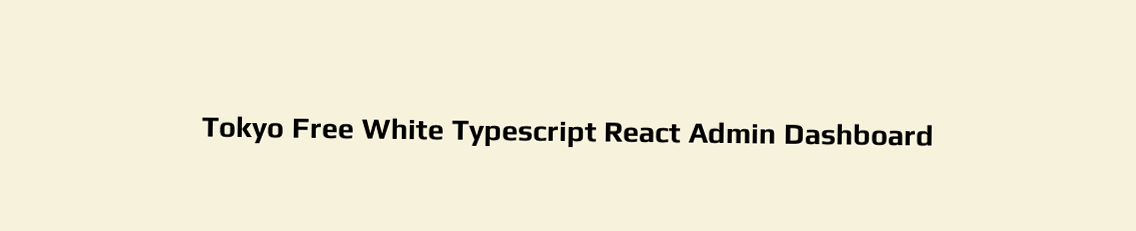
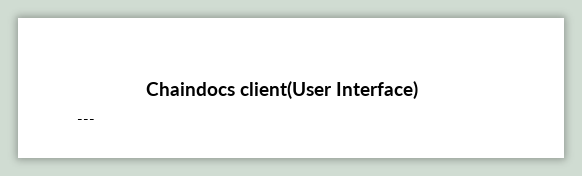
[201,115,934,149] Tokyo Free White Typescript React Admin Dashboard -> [145,81,418,99] [77,119,95,124] Chaindocs client(User Interface) // ---

